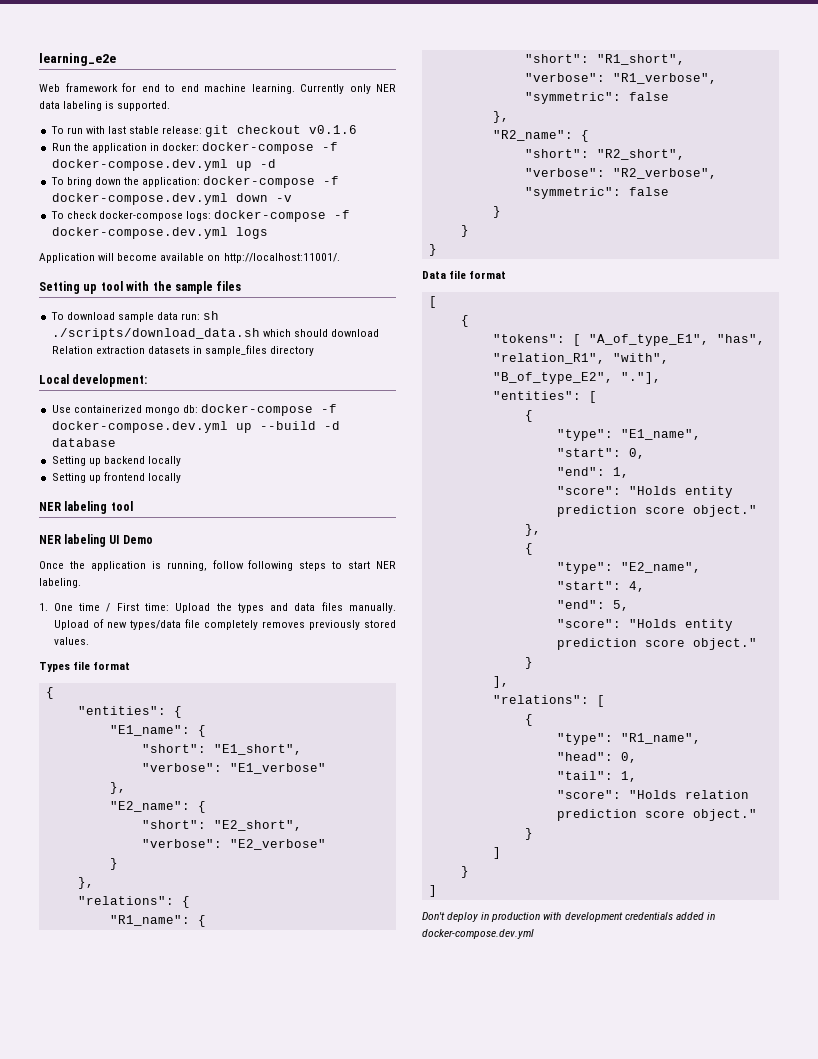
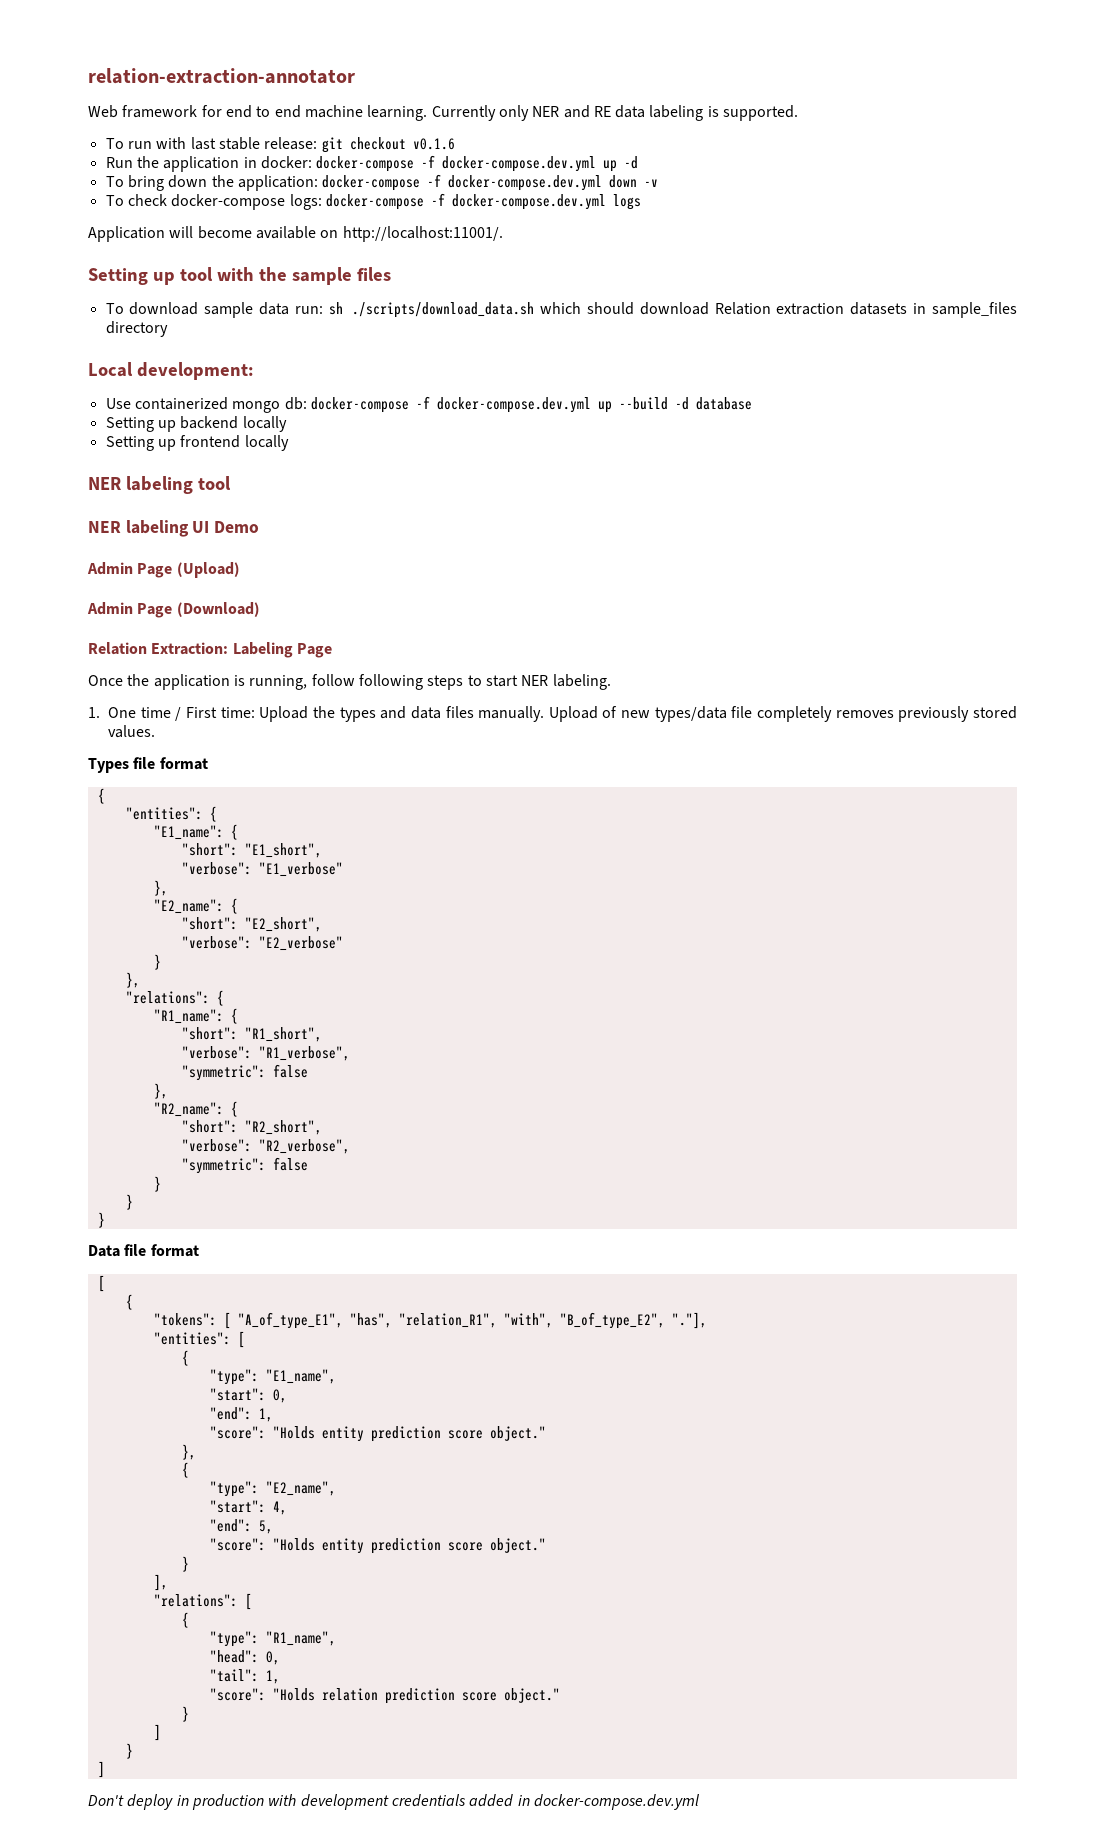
[39,53,116,66] learning_e2e -> [88,68,355,84] relation-extraction-annotator
(396, 88) none -> [563,105,611,118] and RE
(153, 539) none -> [87,562,240,578] [87,602,260,618] [88,642,332,658] // Admin Page (Upload) // Admin Page (Download) // Relation Extraction: Labeling Page

